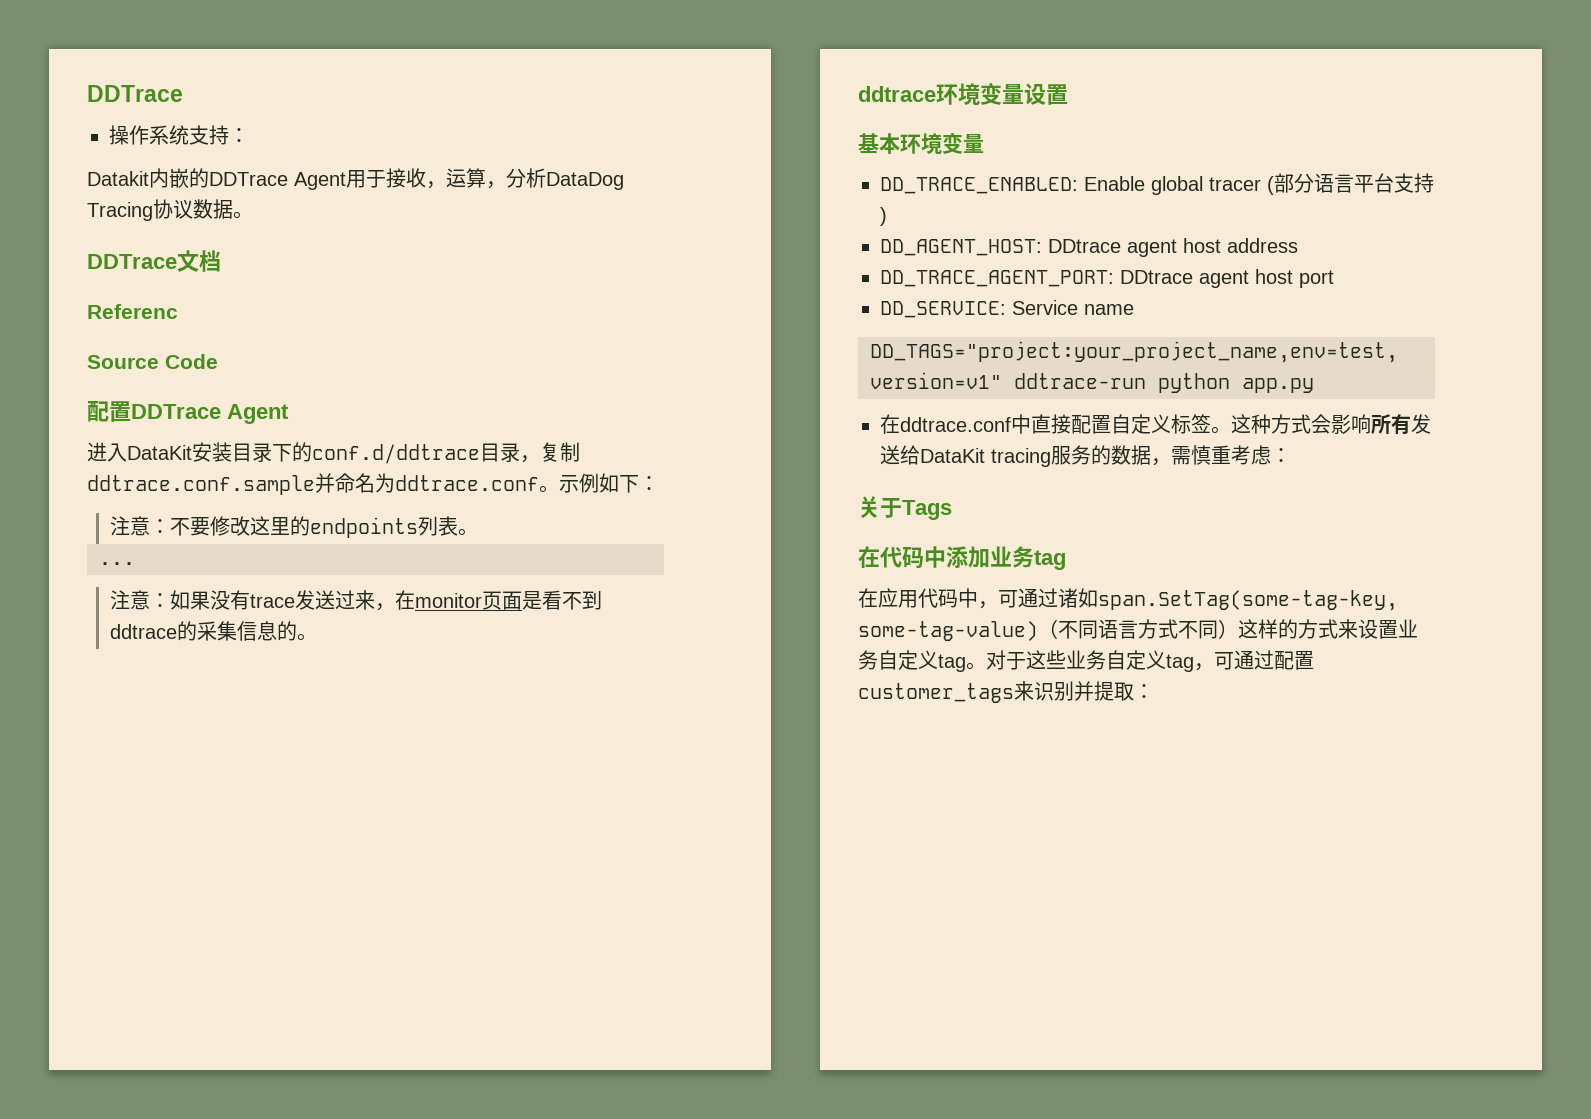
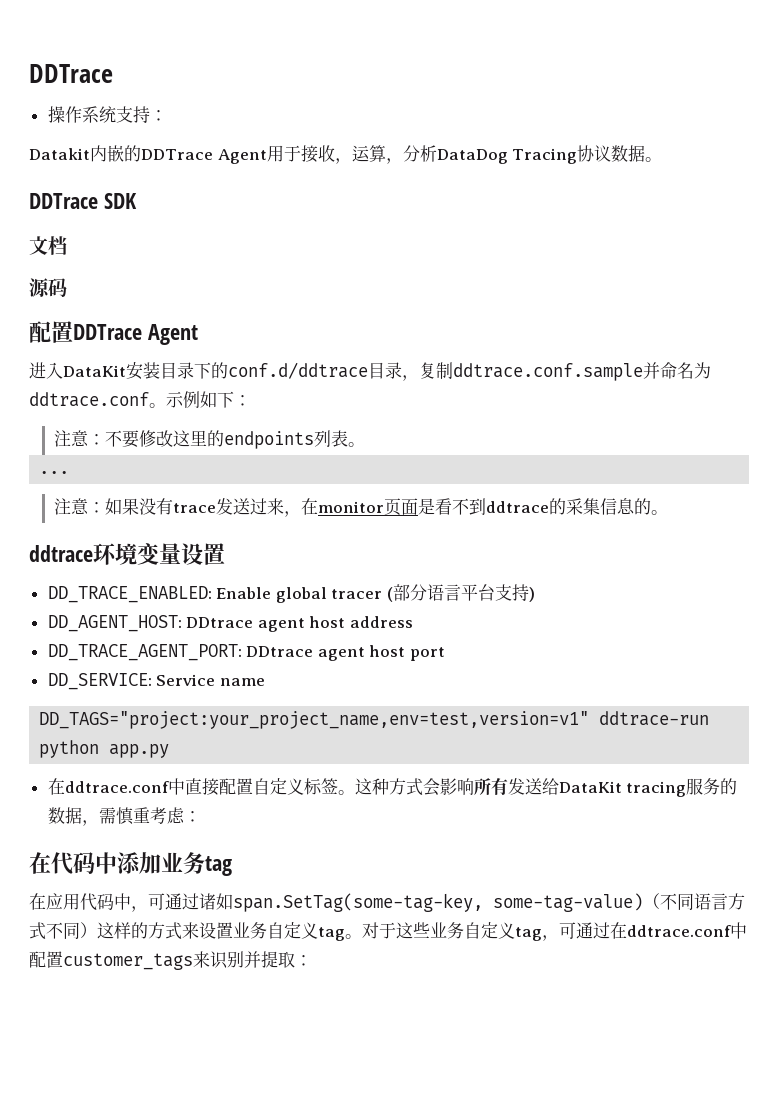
(177, 261) none -> [103,193,137,209] SDK //
[87,304,178,319] [87,354,218,369] Referenc // Source Code -> [29,278,67,297] 源码
[858,132,984,154] // 基本环境变量 -> (225, 554) none
[858,496,952,520] // 关于Tags -> (201, 816) none
(1274, 660) none -> [610,922,747,939] 在ddtrace.conf中

